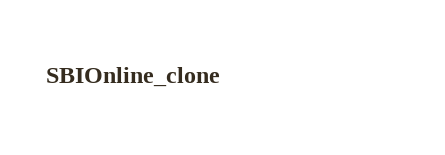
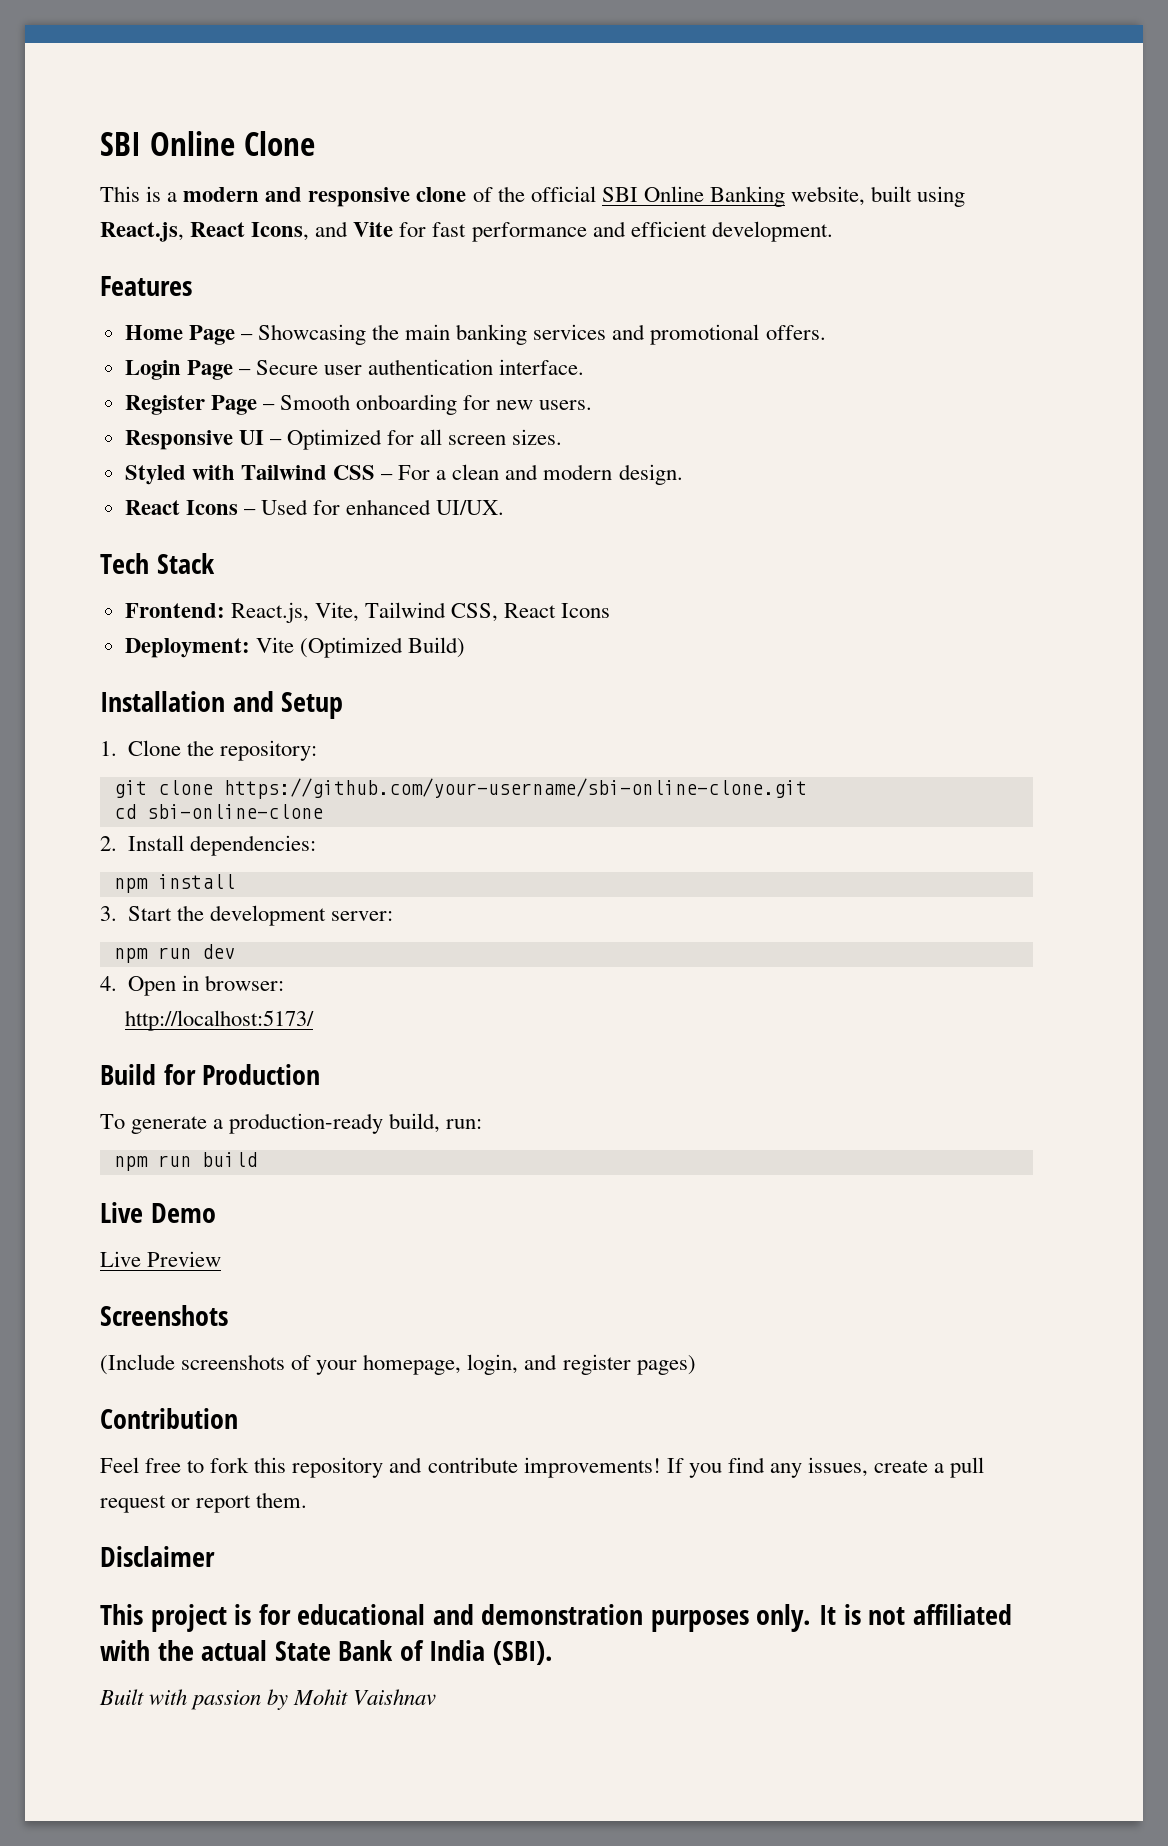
[46,67,220,87] SBIOnline_clone -> [100,131,315,156] [100,186,966,207] [100,221,833,242] [100,276,192,296] [124,324,826,345] [124,359,585,380] [124,394,593,415] [124,429,563,450] [124,464,683,485] [124,499,505,515] [100,553,215,574] [124,602,611,623] [124,637,465,658] [100,691,344,719] [100,740,318,761] [113,778,807,799] [113,804,323,819] [100,835,317,856] [113,874,235,893] [100,905,394,926] [113,944,235,963] [100,975,285,996] [125,1010,315,1031] [100,1064,321,1085] [100,1113,483,1134] [113,1152,257,1171] [100,1202,216,1223] [100,1251,222,1267] [100,1305,228,1326] [100,1354,696,1375] [100,1408,238,1429] [100,1457,985,1478] [100,1492,308,1513] [100,1546,215,1567] [100,1604,1012,1632] [100,1640,553,1665] [99,1689,437,1710] SBI Online Clone // This is a modern and responsive clone of the official SBI Online Banking website, built using React.js, React Icons, and Vite for fast performance and efficient development. // Features // Home Page – Showcasing the main banking services and promotional offers. // Login Page – Secure user authentication interface. // Register Page – Smooth onboarding for new users. // Responsive UI – Optimized for all screen sizes. // Styled with Tailwind CSS – For a clean and modern design. // React Icons – Used for enhanced UI/UX. // Tech Stack // Frontend: React.js, Vite, Tailwind CSS, React Icons // Deployment: Vite (Optimized Build) // Installation and Setup // 1. Clone the repository: // git clone https://github.com/your-username/sbi-online-clone.git // cd sbi-online-clone // 2. Install dependencies: // npm install // 3. Start the development server: // npm run dev // 4. Open in browser: // http://localhost:5173/ // Build for Production // To generate a production-ready build, run: // npm run build // Live Demo // Live Preview // Screenshots // (Include screenshots of your homepage, login, and register pages) // Contribution // Feel free to fork this repository and contribute improvements! If you find any issues, create a pull request or report them. // Disclaimer // This project is for educational and demonstration purposes only. It is not affiliated with the actual State Bank of India (SBI). // Built with passion by Mohit Vaishnav

